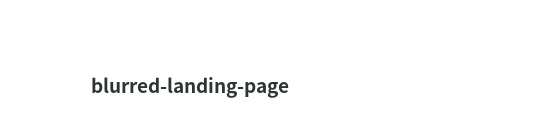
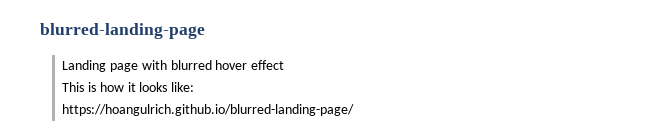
(289, 87) none -> [62,60,285,72] [62,82,195,92] [62,104,355,116] // Landing page with blurred hover effect // This is how it looks like: // https://hoangulrich.github.io/blurred-landing-page/

